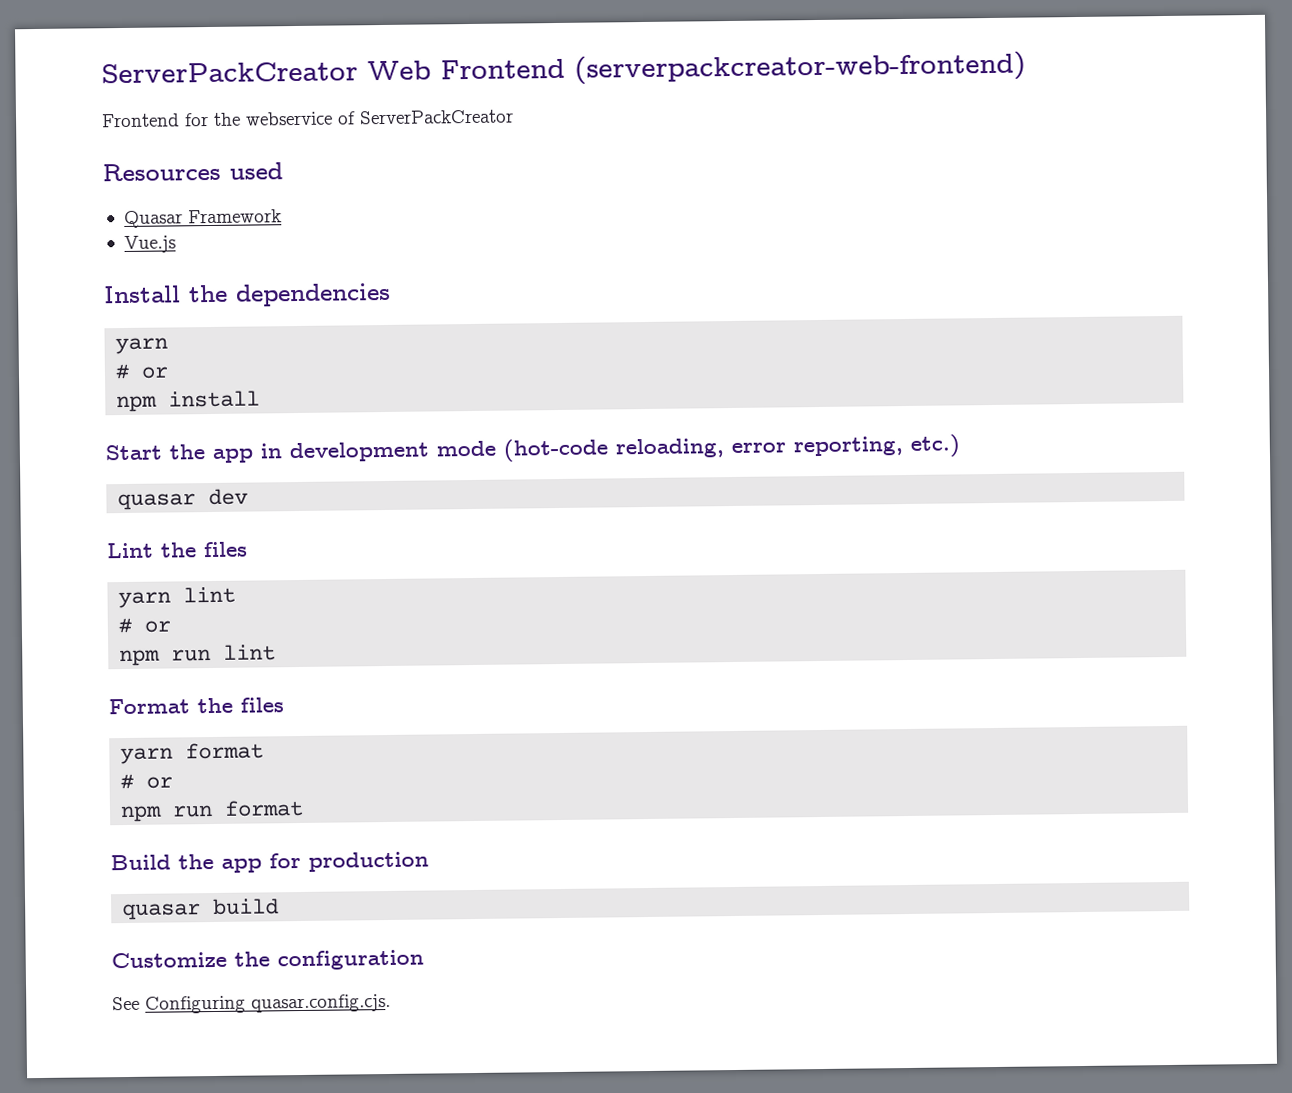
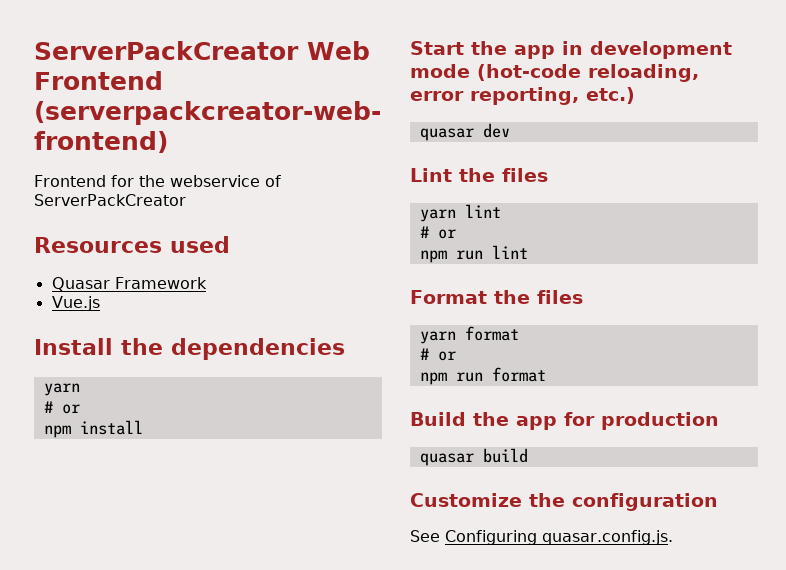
[251,993,391,1013] quasar.config.cjs. -> [542,530,673,545] quasar.config.js.

